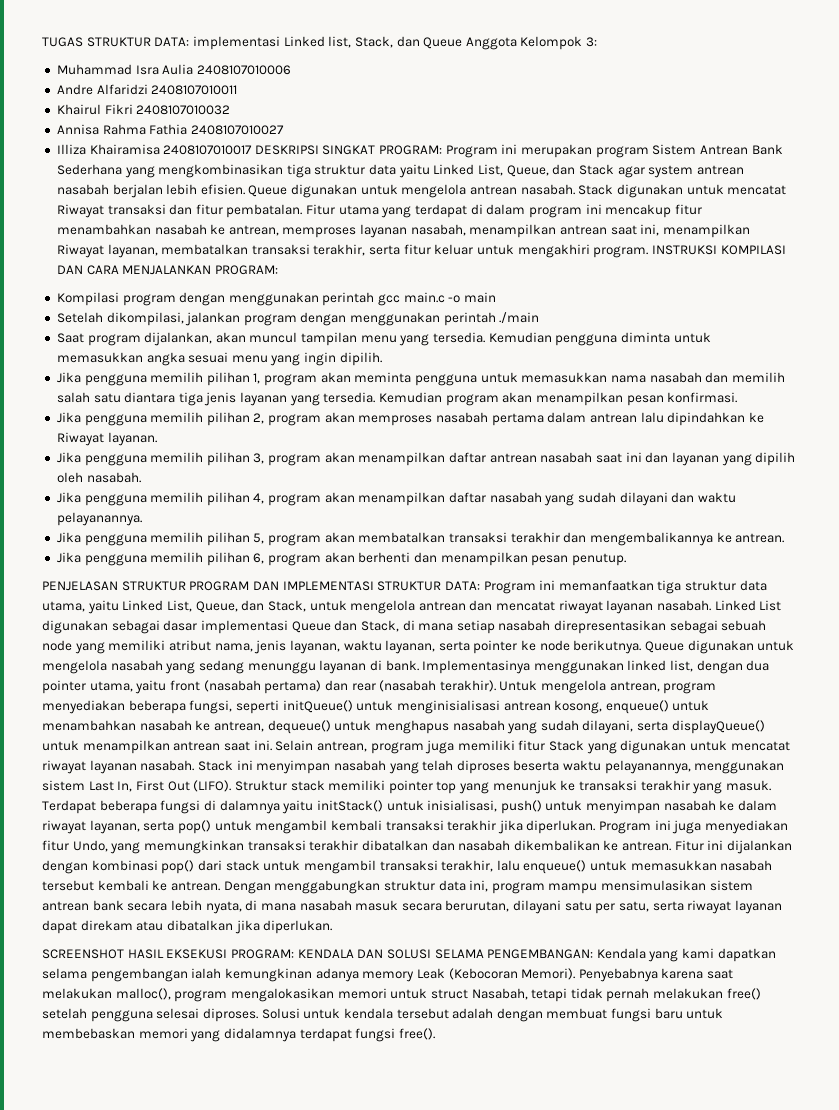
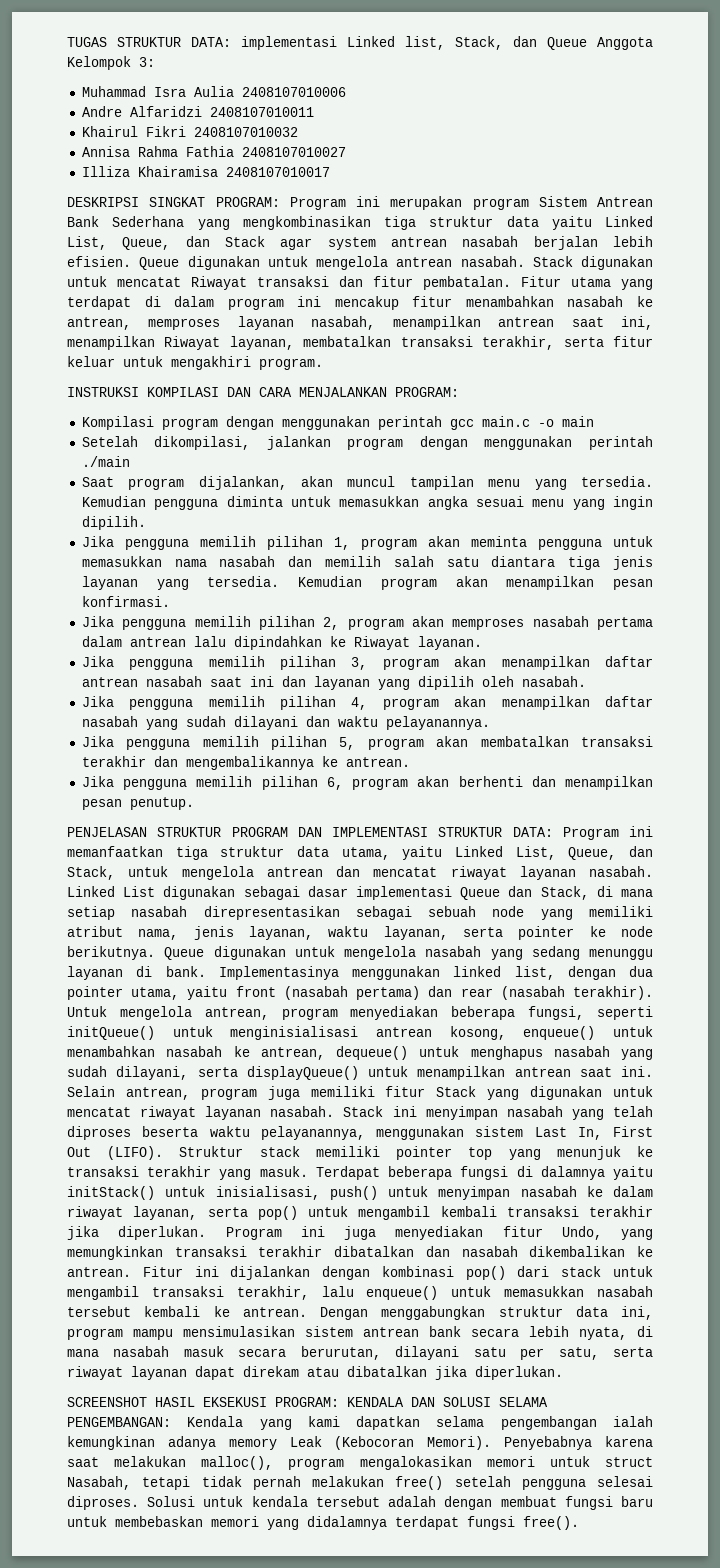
(253, 150) none -> (330, 172) //
(649, 252) none -> (323, 364) //

